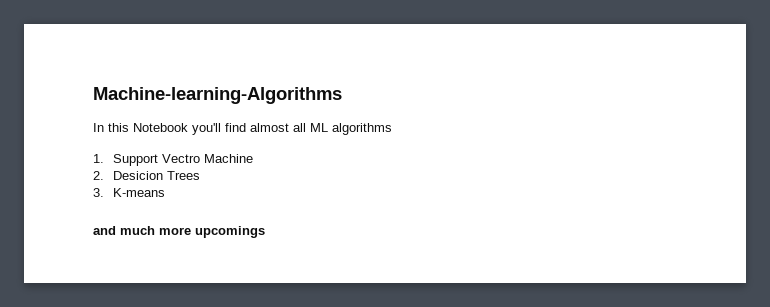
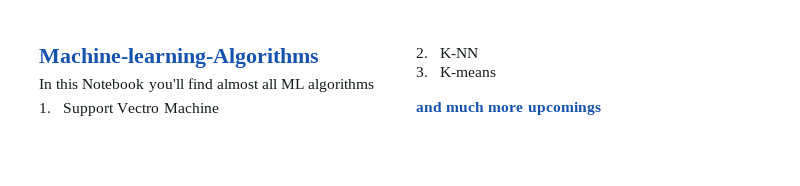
[113,171,201,180] Desicion Trees -> [440,48,479,58] K-NN

